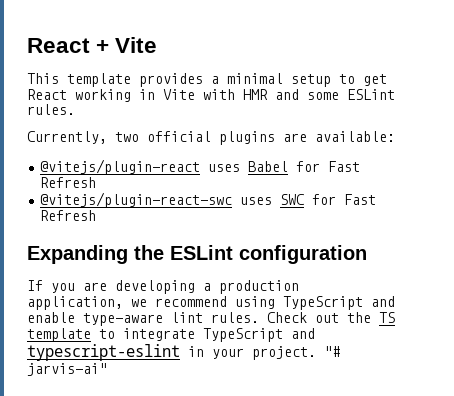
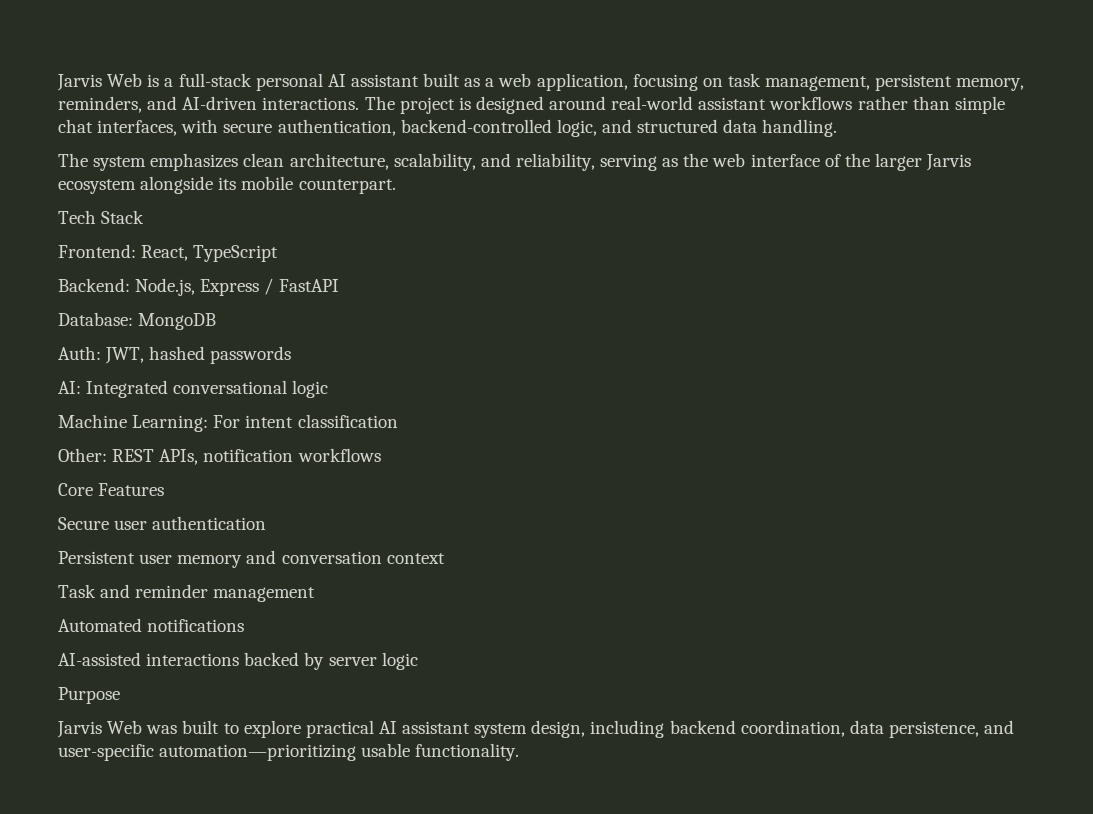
[27,37,158,53] [27,73,387,87] [27,89,395,102] [27,104,75,115] [27,131,395,145] [40,159,361,175] [40,177,97,188] [40,192,377,208] [40,210,97,221] [27,245,367,264] [27,280,299,294] [27,296,395,310] [27,312,395,326] [27,328,315,342] [27,344,340,361] [27,363,107,376] React + Vite // This template provides a minimal setup to get React working in Vite with HMR and some ESLint rules. // Currently, two official plugins are available: // @vitejs/plugin-react uses Babel for Fast Refresh // @vitejs/plugin-react-swc uses SWC for Fast Refresh // Expanding the ESLint configuration // If you are developing a production application, we recommend using TypeScript and enable type-aware lint rules. Check out the TS template to integrate TypeScript and typescript-eslint in your project. "# jarvis-ai" -> [57,73,1025,91] [58,96,1005,114] [58,119,838,137] [58,153,972,171] [58,176,396,194] [58,210,145,224] [58,244,279,262] [58,278,339,296] [58,312,217,330] [58,346,292,364] [58,380,329,398] [58,414,398,432] [58,448,381,465] [58,483,165,496] [58,516,267,530] [58,550,445,568] [58,584,316,602] [58,618,245,632] [58,652,418,670] [58,687,120,704] [57,720,1015,738] [58,743,520,761] Jarvis Web is a full-stack personal AI assistant built as a web application, focusing on task management, persistent memory, reminders, and AI-driven interactions. The project is designed around real-world assistant workflows rather than simple chat interfaces, with secure authentication, backend-controlled logic, and structured data handling. // The system emphasizes clean architecture, scalability, and reliability, serving as the web interface of the larger Jarvis ecosystem alongside its mobile counterpart. // Tech Stack // Frontend: React, TypeScript // Backend: Node.js, Express / FastAPI // Database: MongoDB // Auth: JWT, hashed passwords // AI: Integrated conversational logic // Machine Learning: For intent classification // Other: REST APIs, notification workflows // Core Features // Secure user authentication // Persistent user memory and conversation context // Task and reminder management // Automated notifications // AI-assisted interactions backed by server logic // Purpose // Jarvis Web was built to explore practical AI assistant system design, including backend coordination, data persistence, and user-specific automation—prioritizing usable functionality.

